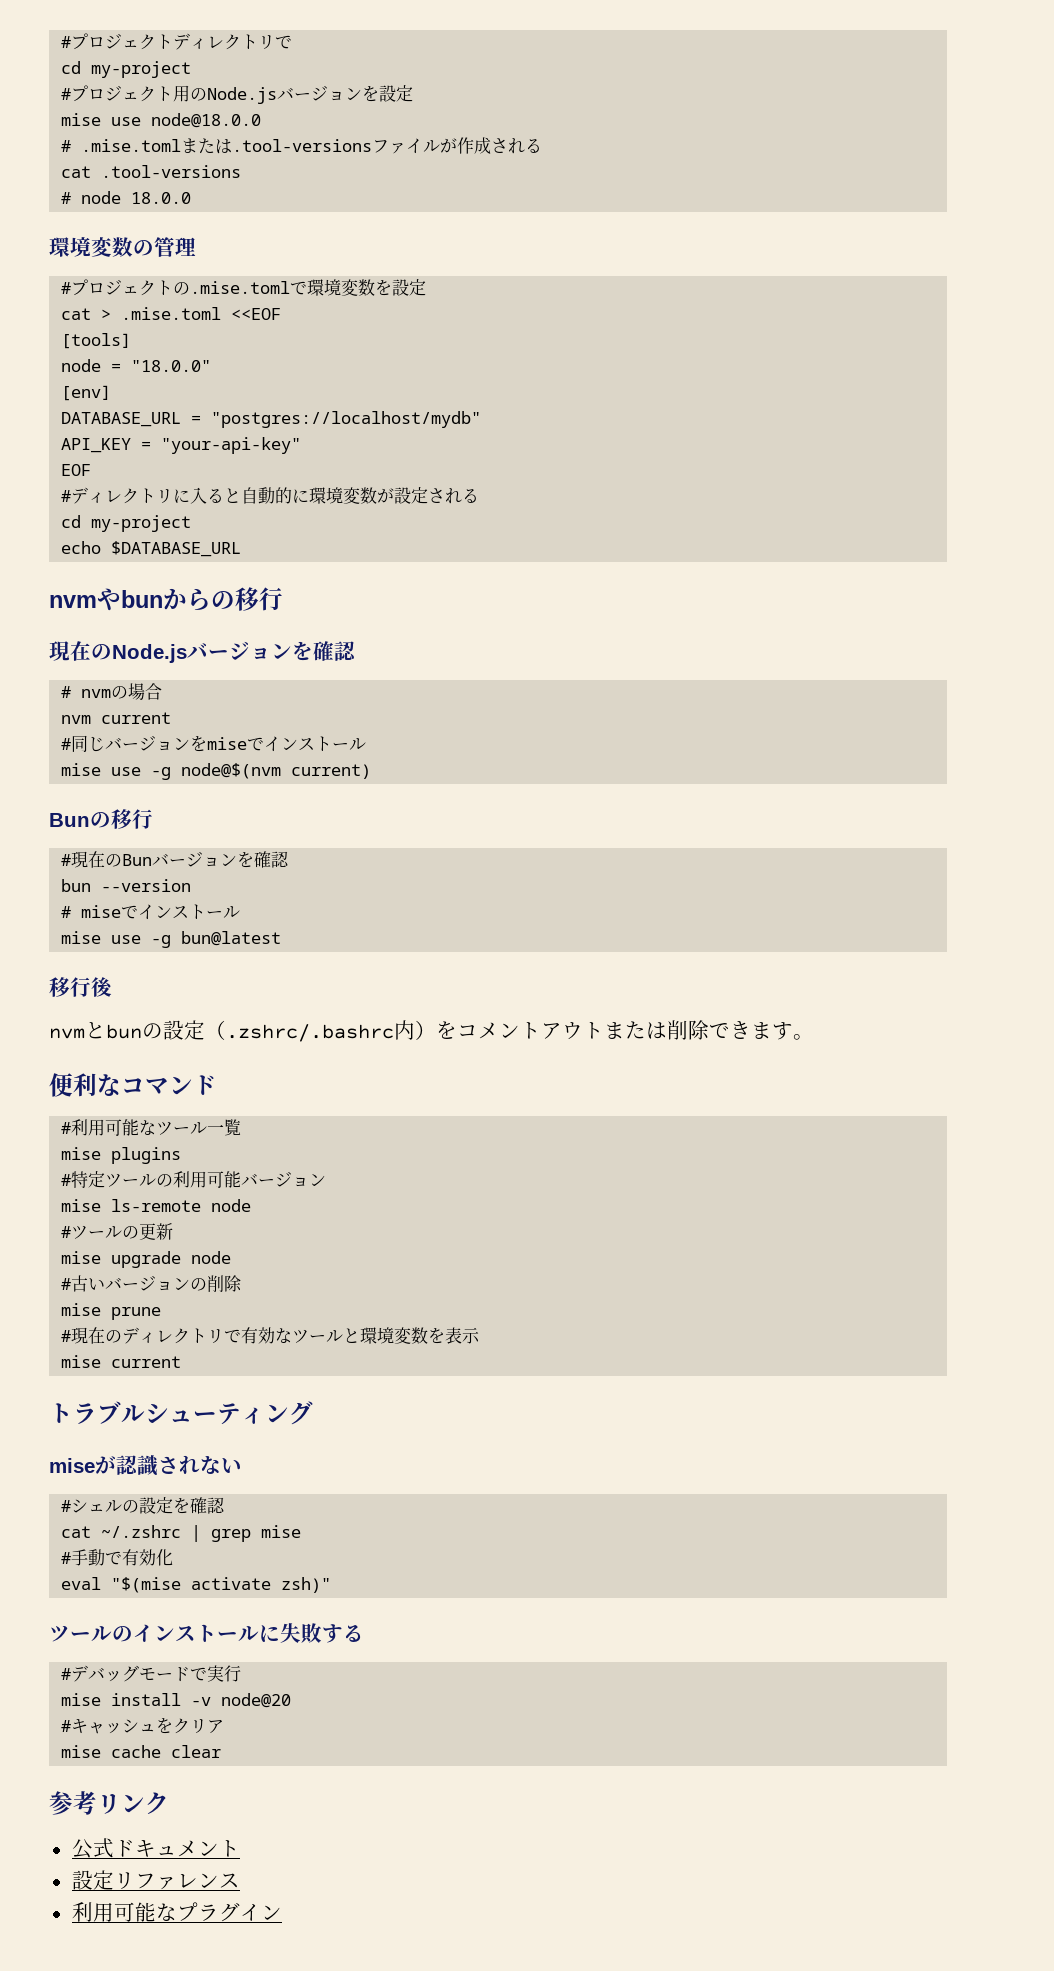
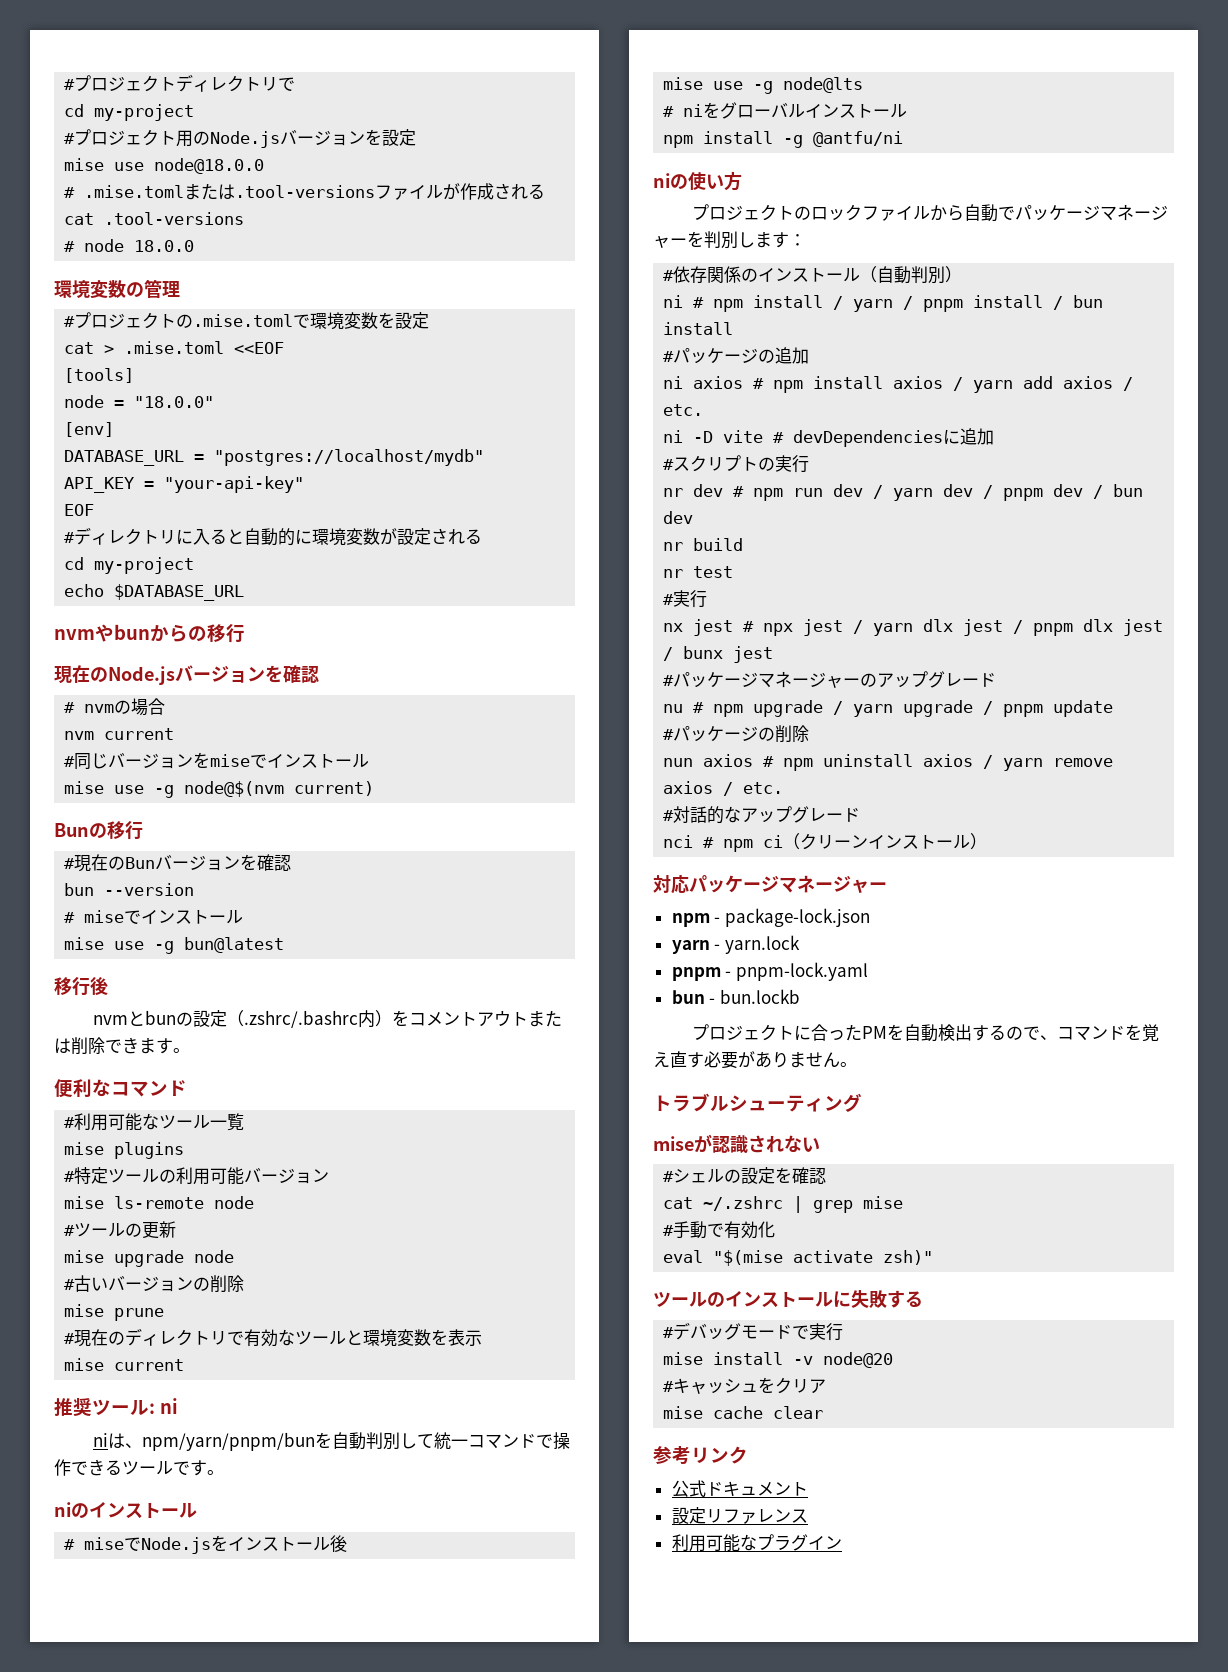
(182, 1362) none -> [54,1398,178,1416] [93,1432,571,1451] [54,1459,224,1476] [54,1502,197,1519] [64,1535,348,1554] [663,77,864,94] [663,102,908,119] [663,131,904,148] [653,171,742,191] [692,204,1169,222] [653,231,806,249] [663,266,963,284] [663,295,1104,312] [663,322,734,335] [663,347,810,364] [663,376,1134,393] [663,404,704,416] [663,428,995,447] [663,455,810,473] [663,484,1144,501] [663,511,694,524] [663,538,744,551] [663,566,734,578] [663,590,708,608] [663,619,1164,636] [663,646,774,663] [663,671,997,688] [663,700,1114,717] [663,725,810,742] [663,754,1114,771] [663,781,784,796] [663,806,861,824] [663,833,988,852] [653,875,887,894] [671,908,870,927] [671,935,800,954] [671,962,868,981] [671,989,800,1004] [692,1024,1160,1042] [653,1051,857,1069] // 推奨ツール: ni // niは、npm/yarn/pnpm/bunを自動判別して統一コマンドで操作できるツールです。 // niのインストール // # miseでNode.jsをインストール後 // mise use -g node@lts // # niをグローバルインストール // npm install -g @antfu/ni // niの使い方 // プロジェクトのロックファイルから自動でパッケージマネージャーを判別します： // #依存関係のインストール（自動判別） // ni # npm install / yarn / pnpm install / bun install // #パッケージの追加 // ni axios # npm install axios / yarn add axios / etc. // ni -D vite # devDependenciesに追加 // #スクリプトの実行 // nr dev # npm run dev / yarn dev / pnpm dev / bun dev // nr build // nr test // #実行 // nx jest # npx jest / yarn dlx jest / pnpm dlx jest / bunx jest // #パッケージマネージャーのアップグレード // nu # npm upgrade / yarn upgrade / pnpm update // #パッケージの削除 // nun axios # npm uninstall axios / yarn remove axios / etc. // #対話的なアップグレード // nci # npm ci（クリーンインストール） // 対応パッケージマネージャー // npm - package-lock.json // yarn - yarn.lock // pnpm - pnpm-lock.yaml // bun - bun.lockb // プロジェクトに合ったPMを自動検出するので、コマンドを覚え直す必要がありません。

